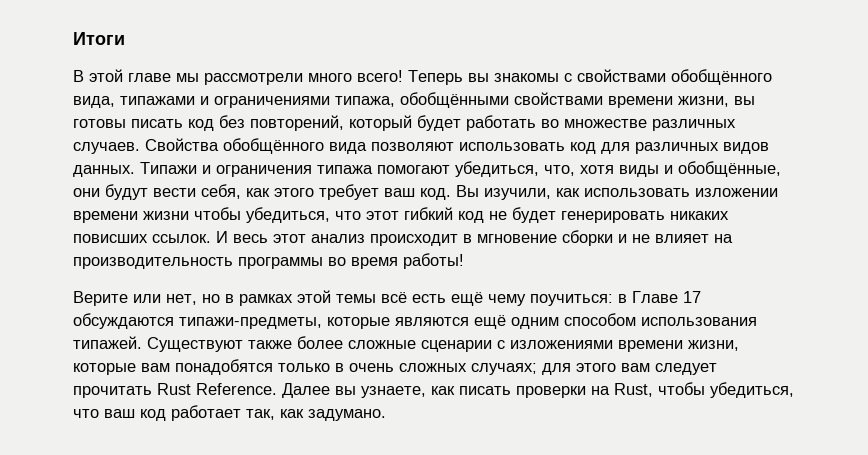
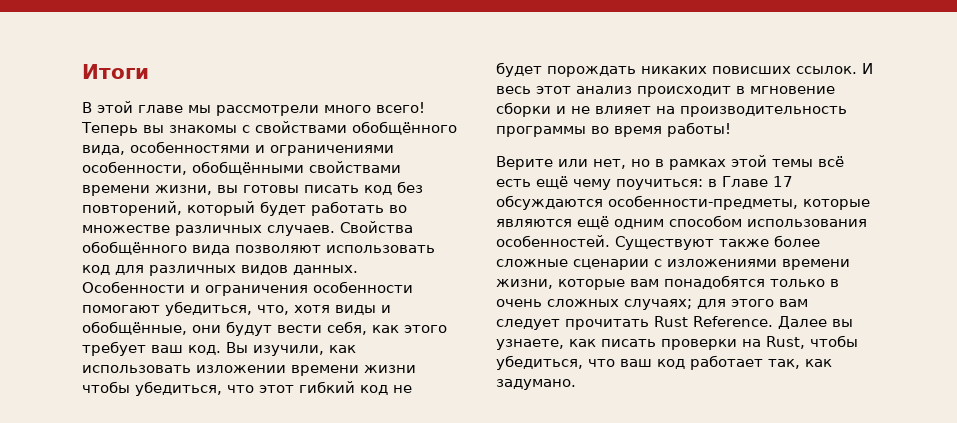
[120,96,195,105] типажами -> [130,141,250,153] особенностями
[335,96,395,107] типажа, -> [82,161,187,175] особенности,
[140,162,197,174] Типажи -> [82,281,185,293] Особенности
[317,165,373,174] типажа -> [313,281,413,293] особенности
[561,211,665,223] генерировать -> [547,66,636,77] порождать
[179,317,322,329] типажи-предметы, -> [608,195,798,210] особенности-предметы,
[73,336,142,349] типажей. -> [496,235,610,247] особенностей.

